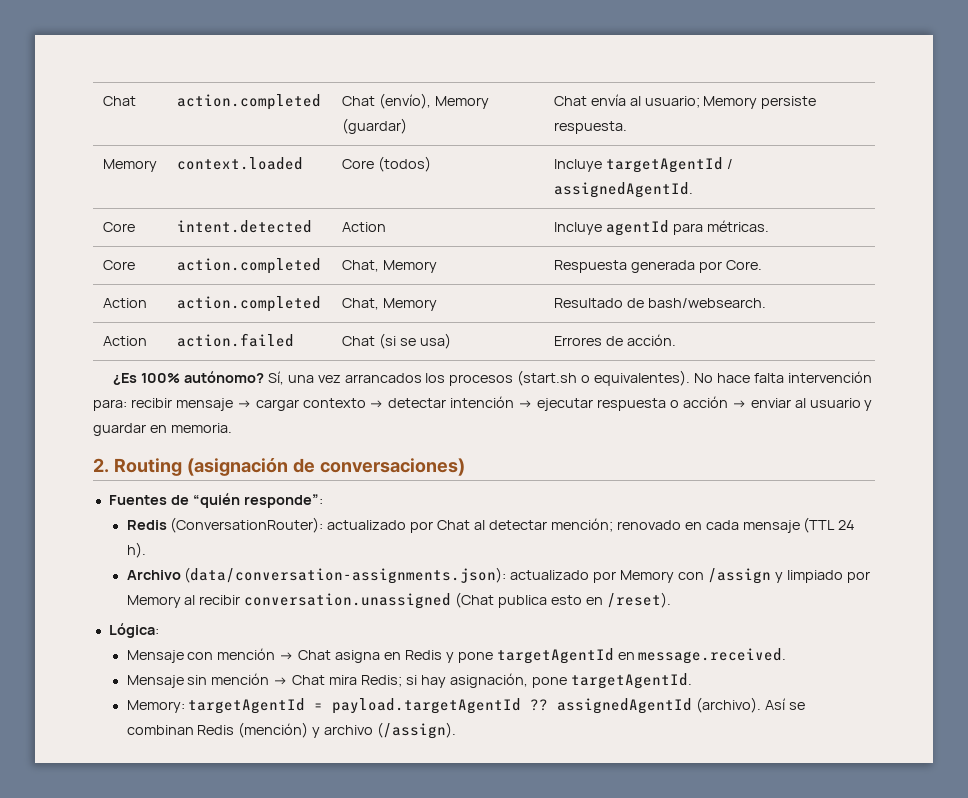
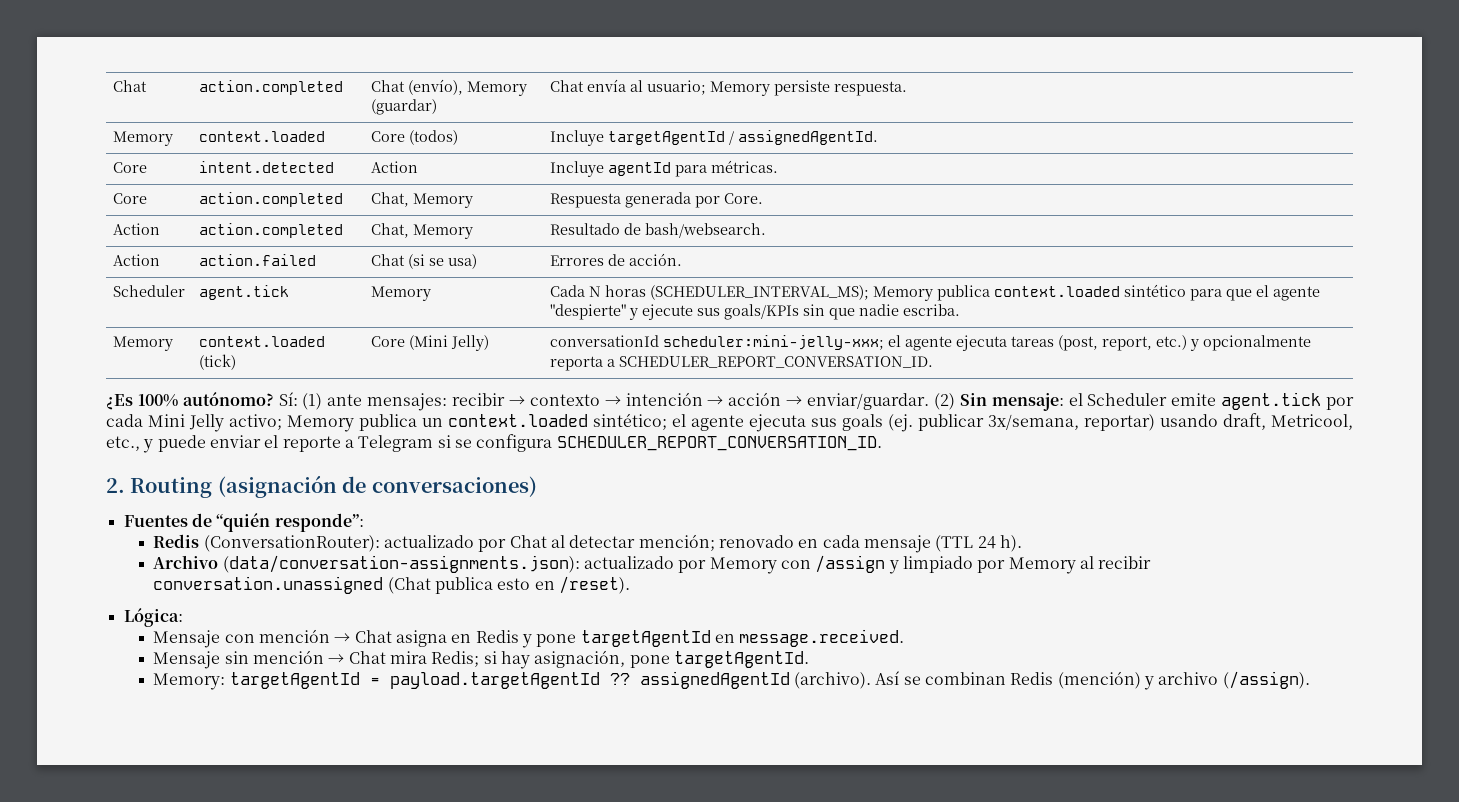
[113,370,872,386] [93,398,299,411] // ¿Es 100% autónomo? Sí, una vez arrancados los procesos (start.sh o equivalentes). No hace falta intervención para: recibir mensaje → cargar -> [112,285,185,297] [198,285,289,300] [370,286,431,301] [549,284,1320,301] [549,304,960,320] [112,336,173,351] [198,336,325,347] [198,354,236,370] [370,335,489,351] [549,335,1311,351] [549,356,933,371] [106,392,525,411] // Scheduler | agent.tick | Memory | Cada N horas (SCHEDULER_INTERVAL_MS); Memory publica context.loaded sintético para que el agente "despierte" y ejecute sus goals/KPIs sin que nadie escriba. // Memory | context.loaded (tick) | Core (Mini Jelly) | conversationId scheduler:mini-jelly-xxx; el agente ejecuta tareas (post, report, etc.) y opcionalmente reporta a SCHEDULER_REPORT_CONVERSATION_ID. // ¿Es 100% autónomo? Sí: (1) ante mensajes: recibir →
[388,398,447,408] detectar -> (621, 401) none
[537,396,873,411] [93,423,232,436] ejecutar respuesta o acción → enviar al usuario y guardar en memoria. -> [728,392,1354,411] [106,413,1353,432] [106,434,882,453] acción → enviar/guardar. (2) Sin mensaje: el Scheduler emite agent.tick por cada Mini Jelly activo; Memory publica un context.loaded sintético; el agente ejecuta sus goals (ej. publicar 3x/semana, reportar) usando draft, Metricool, etc., y puede enviar el reporte a Telegram si se configura SCHEDULER_REPORT_CONVERSATION_ID.

